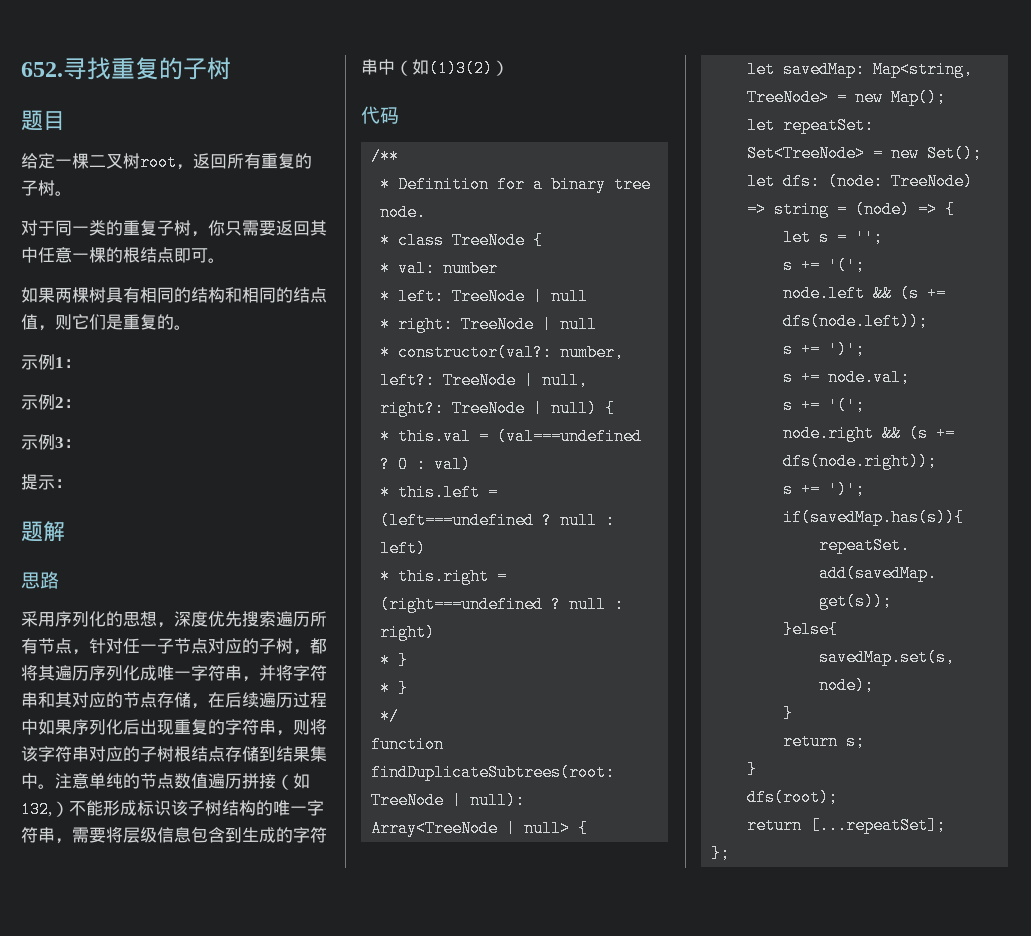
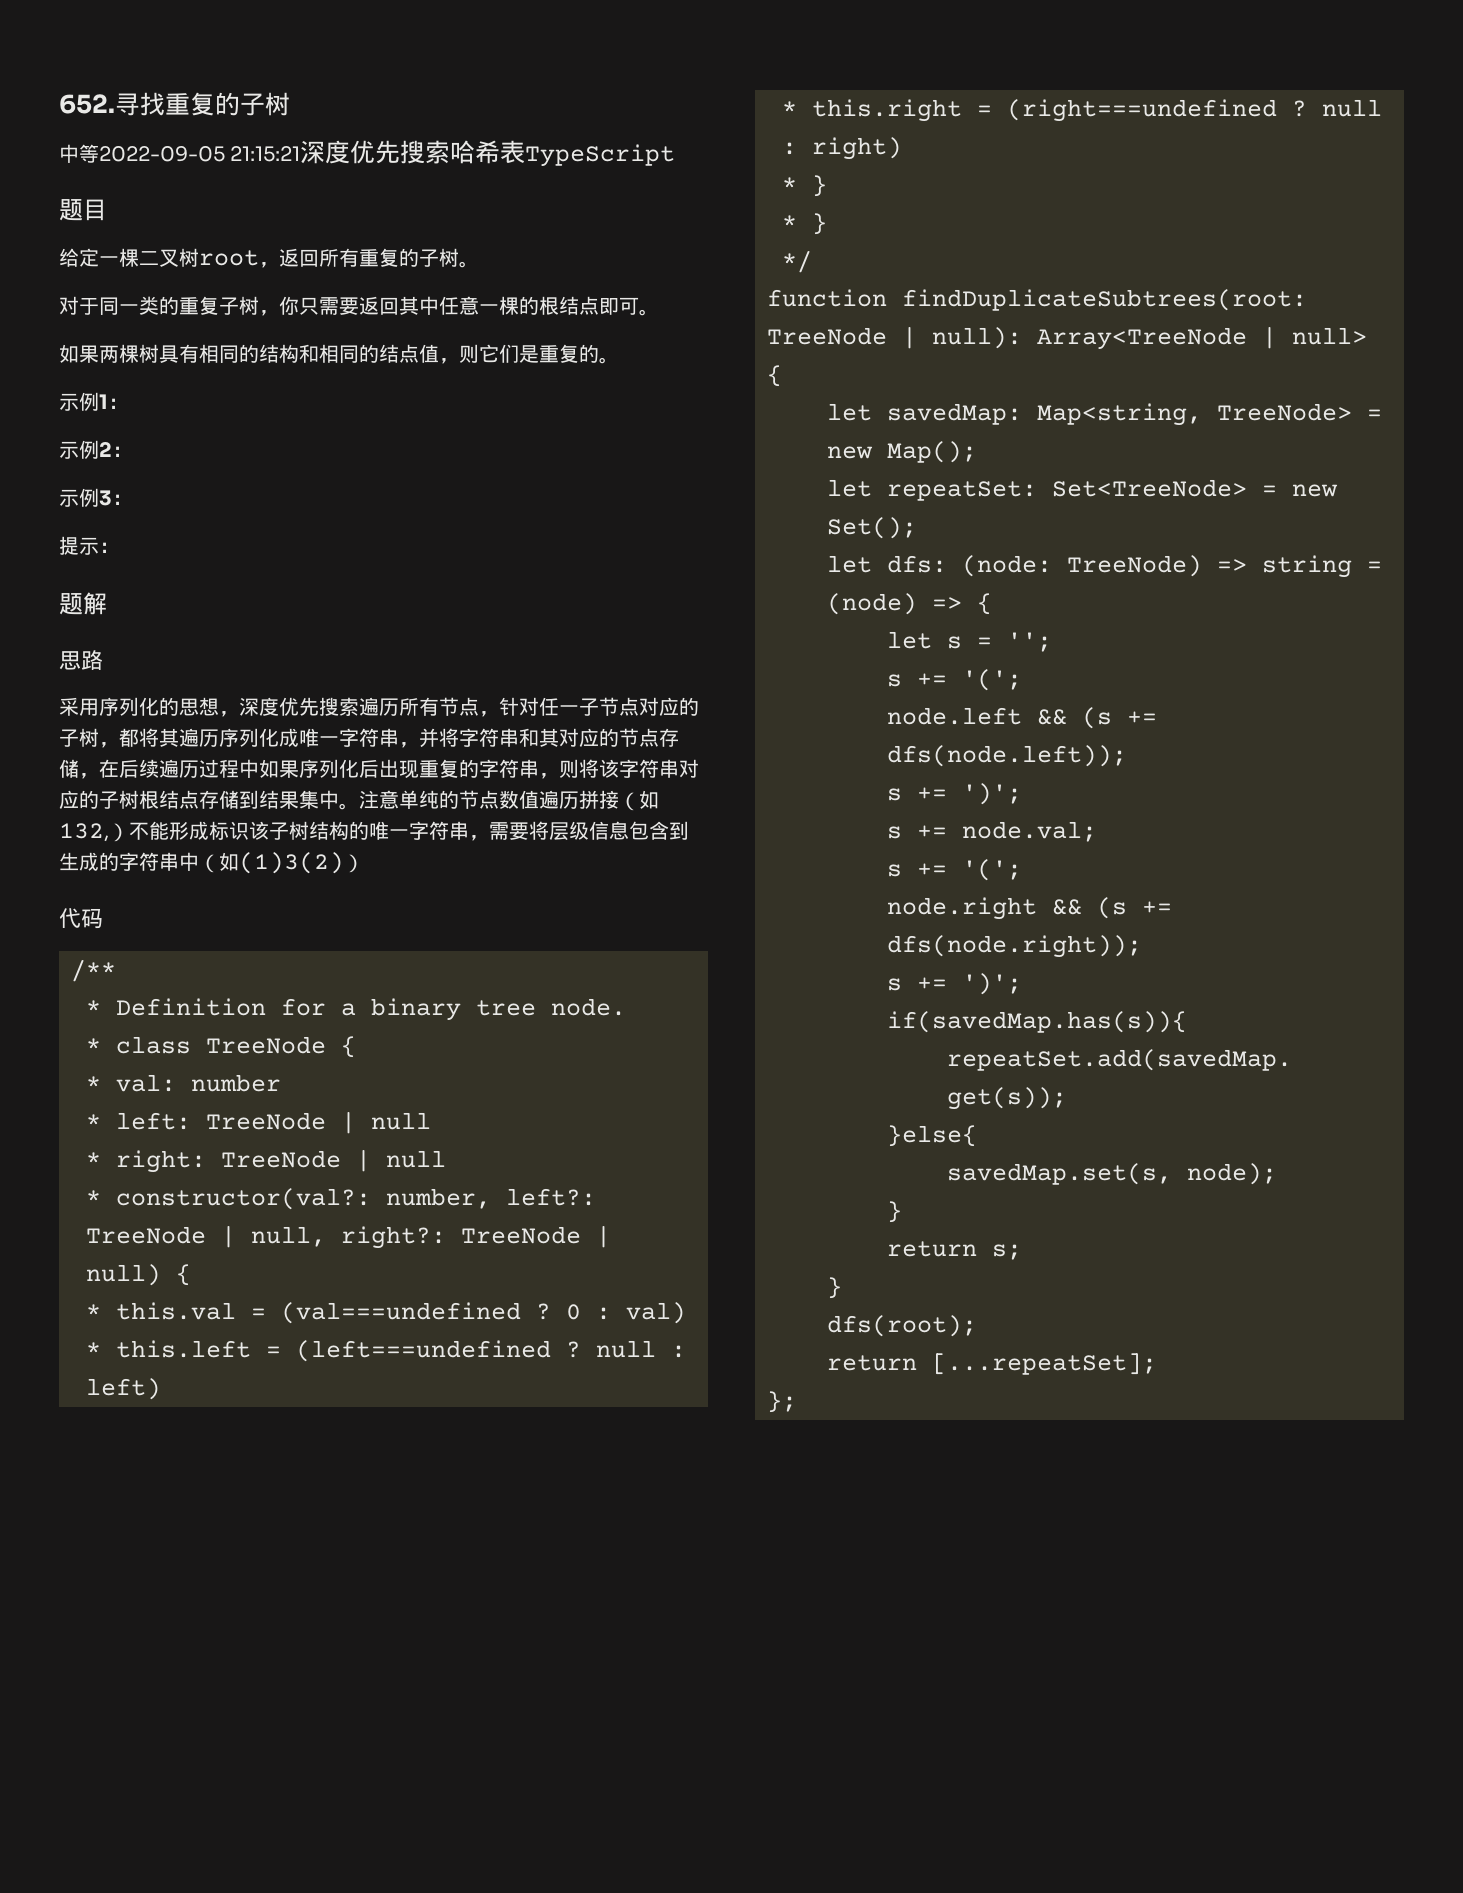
(231, 68) none -> [59,140,676,167] // 中等2022-09-05 21:15:21深度优先搜索哈希表TypeScript

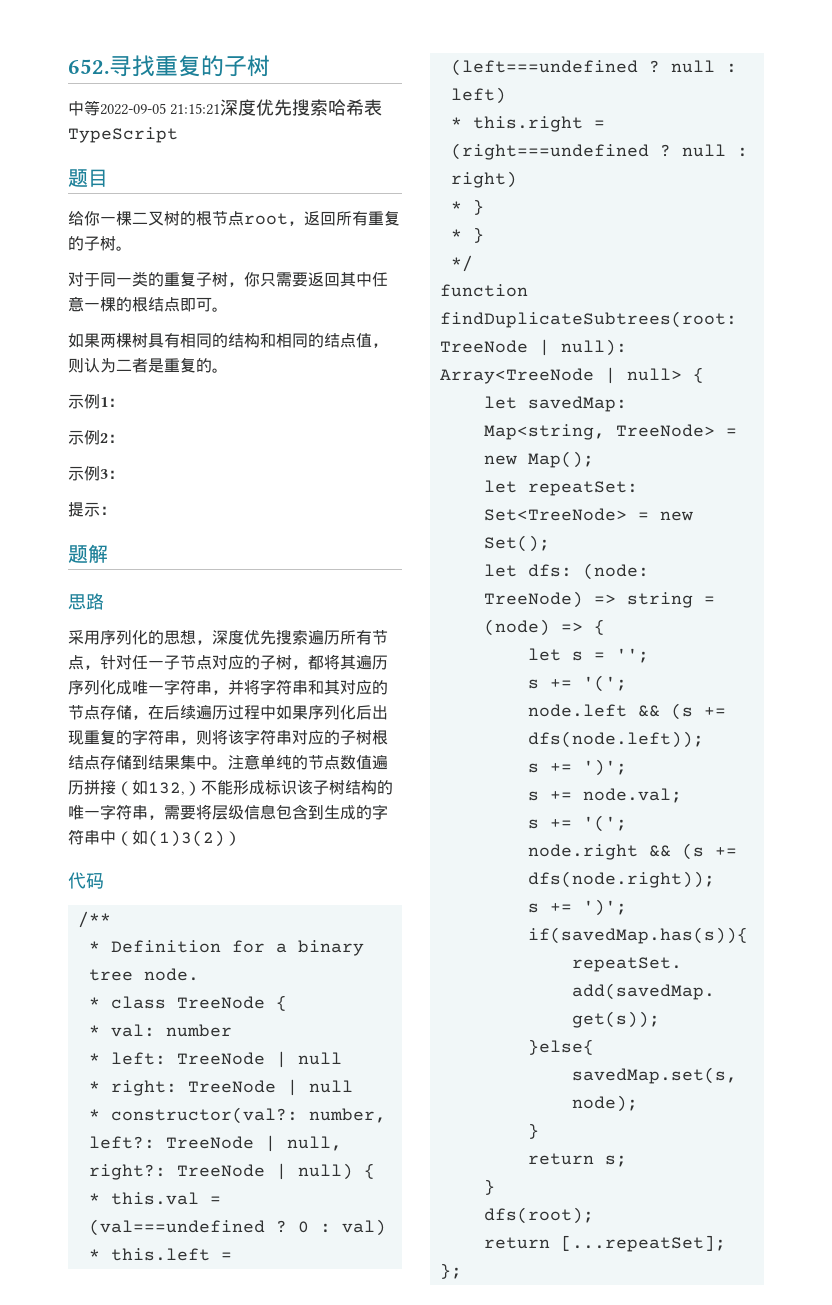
[79,248,99,267] 定 -> [84,211,100,226] 你
(199, 257) none -> [180,211,244,226] 的根节点
[479,344,519,363] 它们 -> [84,358,148,373] 认为二者

